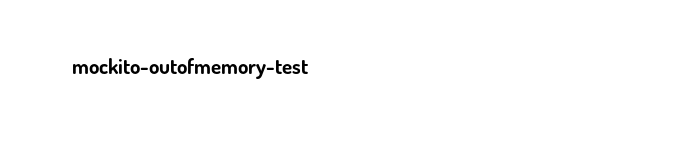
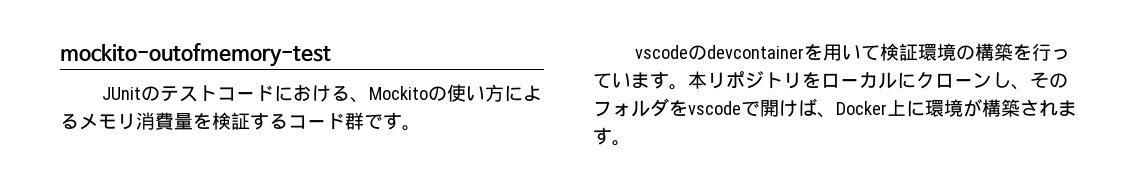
(308, 68) none -> [102,84,543,103] [60,112,421,131] [635,43,1071,61] [593,71,1068,90] [593,98,1077,118] [593,127,631,146] // JUnitのテストコードにおける、Mockitoの使い方によるメモリ消費量を検証するコード群です。 // vscodeのdevcontainerを用いて検証環境の構築を行っています。本リポジトリをローカルにクローンし、そのフォルダをvscodeで開けば、Docker上に環境が構築されます。

